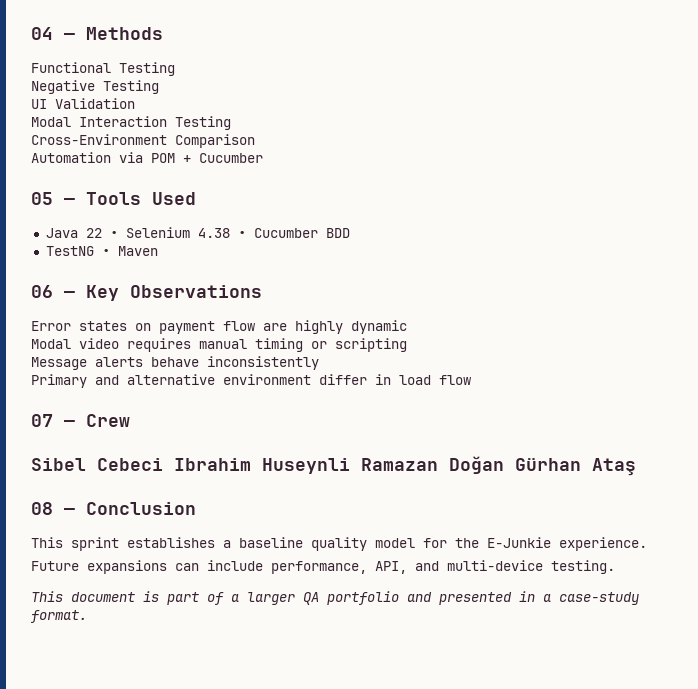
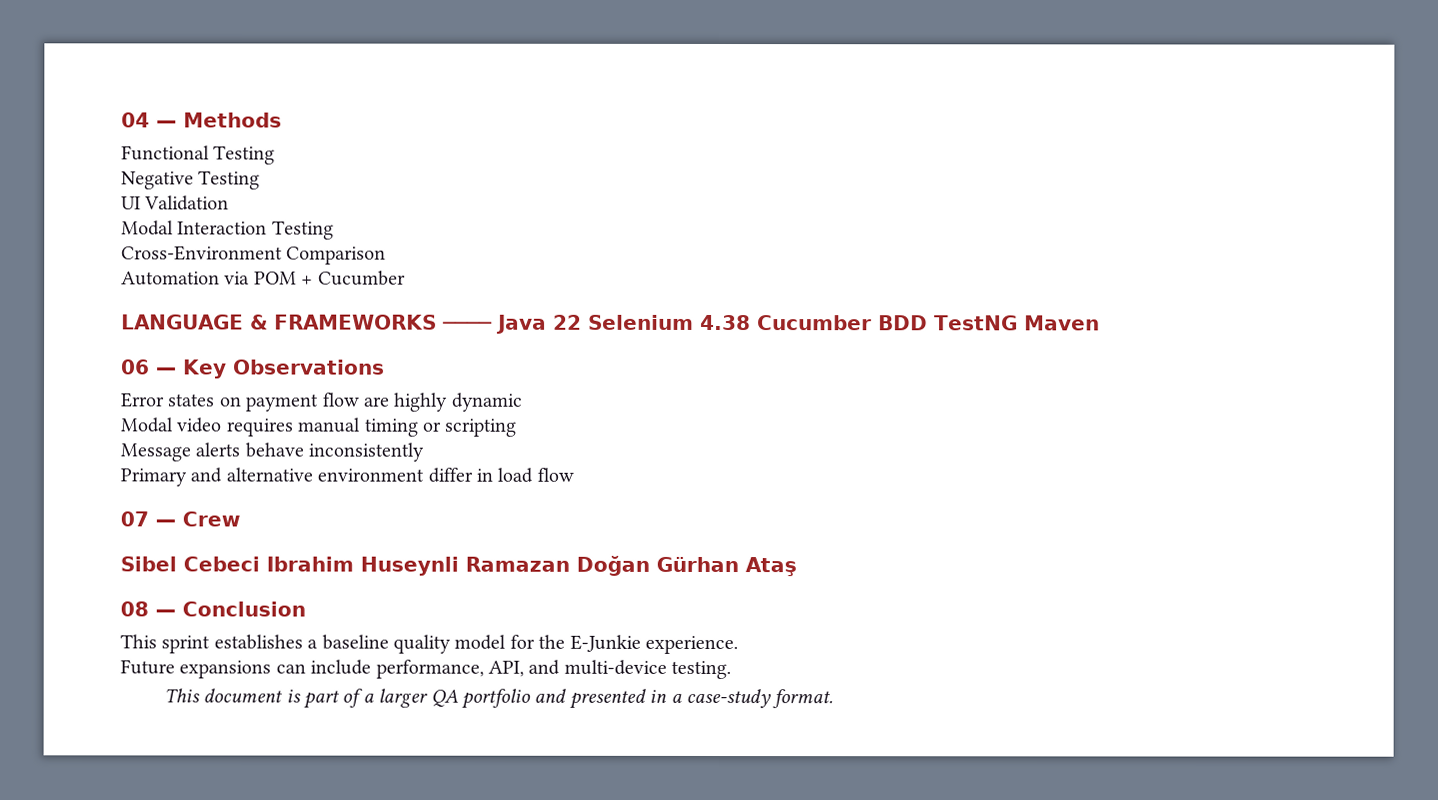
[31,192,196,205] 05 — Tools Used // -> [121,314,493,330] LANGUAGE & FRAMEWORKS ────
[109,231,118,238] • -> (582, 322) none
[237,231,246,238] • -> (751, 322) none
[45,246,110,256] // TestNG • -> [934,315,1018,331] TestNG

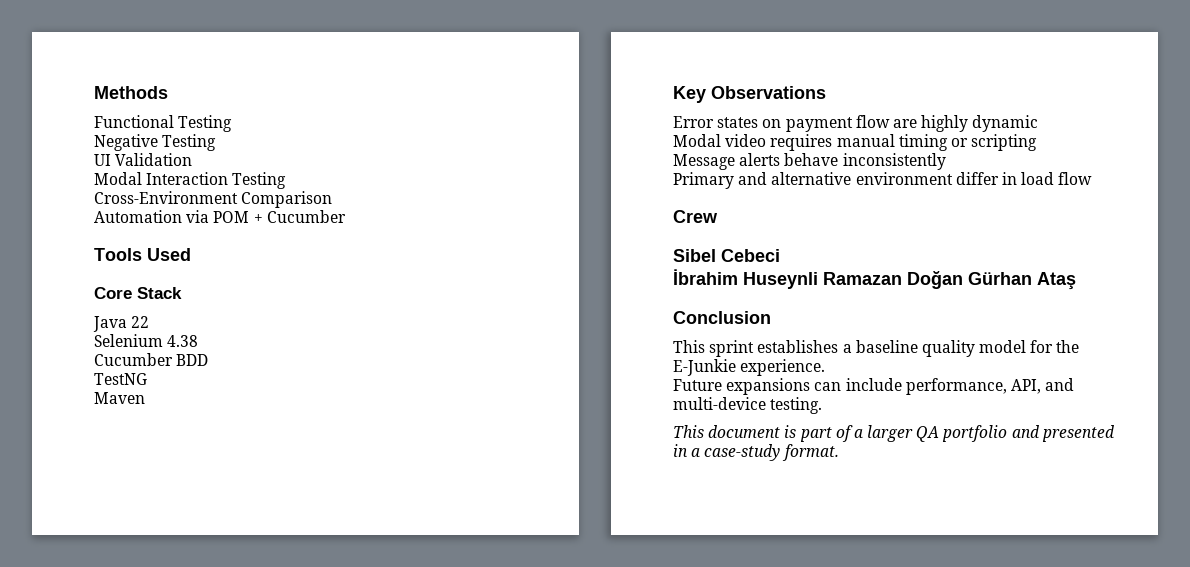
[121,112,177,128] 04 — -> (94, 92) none
[121,314,493,330] LANGUAGE & FRAMEWORKS ──── -> [94,248,191,261] [94,287,182,299] Tools Used // Core Stack //
(582, 322) none -> (150, 322) //
(751, 322) none -> (199, 341) //
(928, 323) none -> (209, 360) //
(1018, 323) none -> (147, 379) //
[121,359,177,375] 06 — -> (145, 398) none
[120,511,176,527] 07 — -> (1093, 178) none
[266,556,354,572] Ibrahim -> [673,269,738,285] // İbrahim
[120,601,176,617] 08 — -> (1076, 281) none

